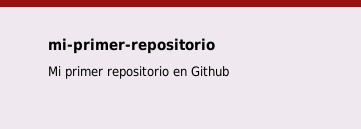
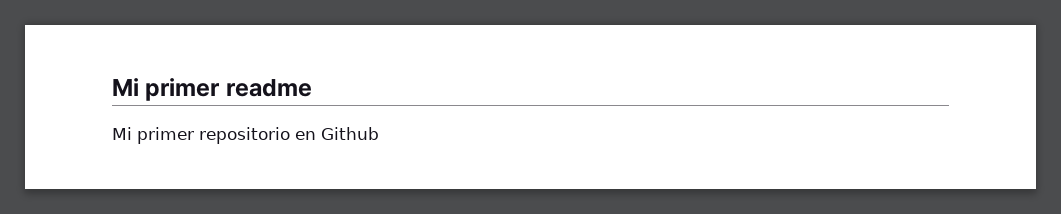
[48,38,215,54] mi-primer-repositorio -> [112,78,312,101] Mi primer readme

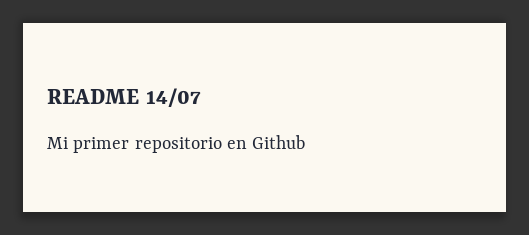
[112,78,312,101] Mi primer readme -> [47,88,201,107] README 14/07

